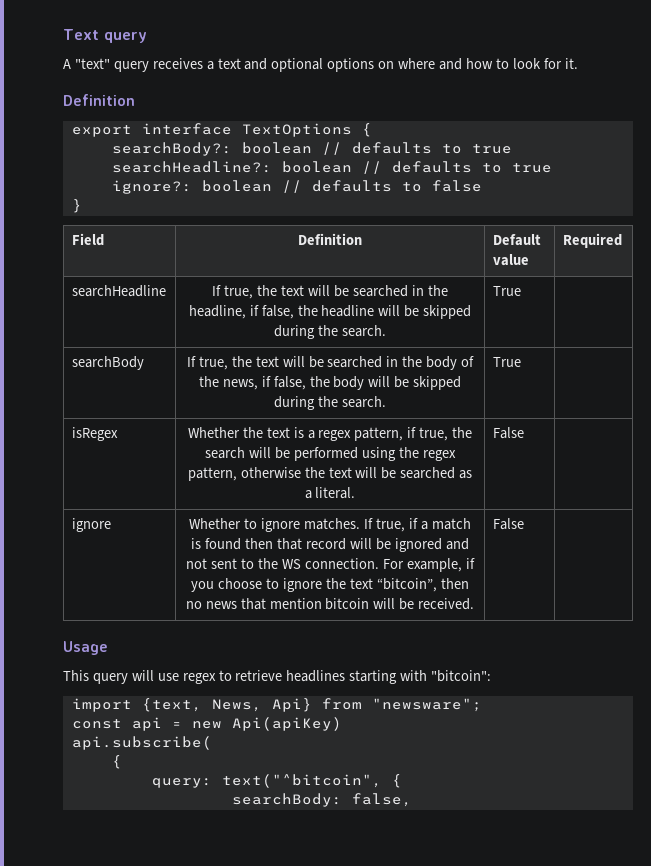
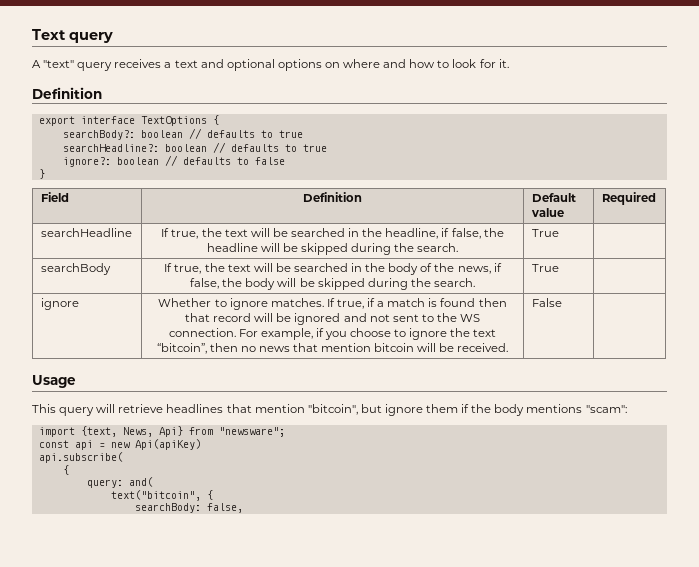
[71,427,118,441] [187,427,473,441] [205,447,456,461] [187,467,473,481] [304,487,356,499] [492,427,524,439] // isRegex | Whether the text is a regex pattern, if true, the search will be performed using the regex pattern, otherwise the text will be searched as a literal. | False | -> (559, 268) none
[157,670,492,684] use regex to retrieve headlines starting with "bitcoin": -> [118,404,627,416] retrieve headlines that mention "bitcoin", but ignore them if the body mentions "scam":
[221,774,382,788] text("^bitcoin", -> [128,477,153,487] [110,490,201,501] and( // text("bitcoin",

